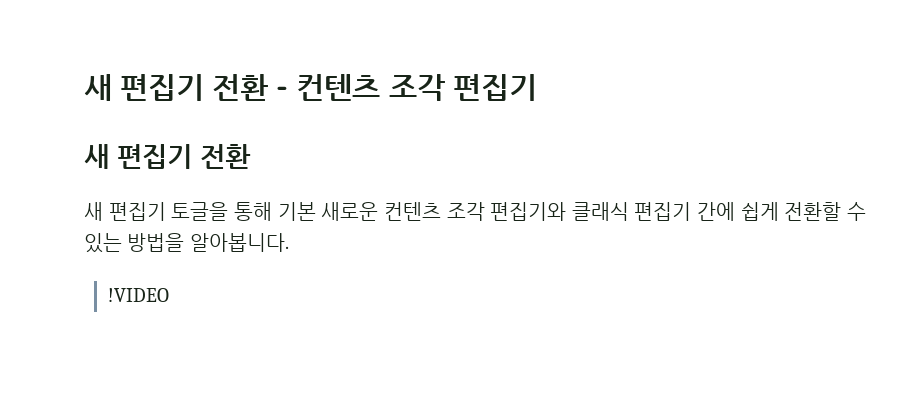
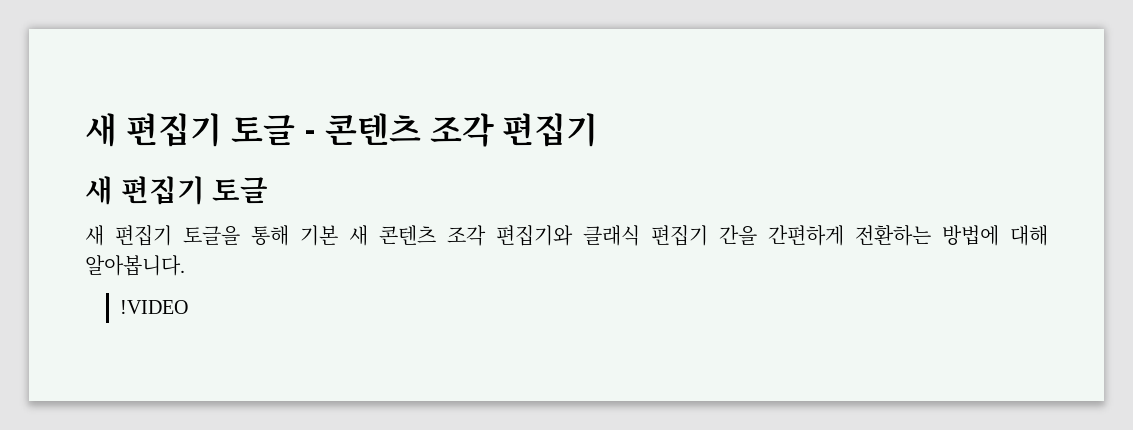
[84,74,381,101] 새 편집기 전환 - 컨텐츠 -> [85,113,421,147] 새 편집기 토글 - 콘텐츠
[200,144,251,169] 전환 -> [212,177,269,204] 토글
[321,202,441,221] 새로운 컨텐츠 -> [349,225,436,246] 새 콘텐츠
[697,202,866,221] [84,233,185,253] 간에 쉽게 전환할 수 있는 방법을 -> [719,225,1048,246] 간을 간편하게 전환하는 방법에 대해

